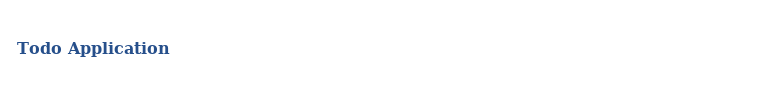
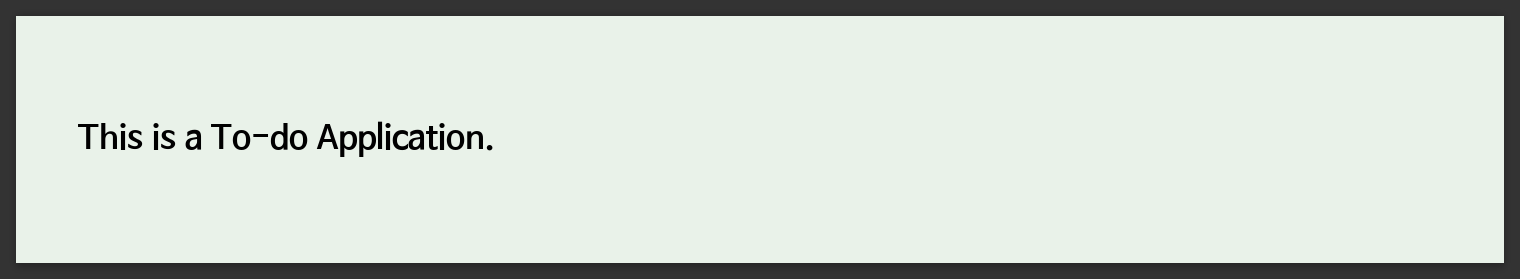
[17,42,170,57] Todo Application -> [78,121,496,157] This is a To-do Application.

